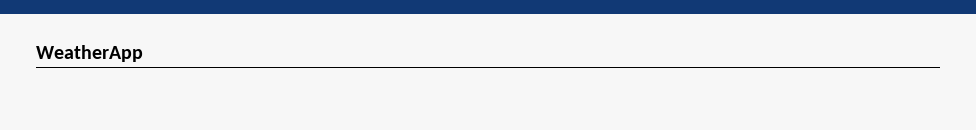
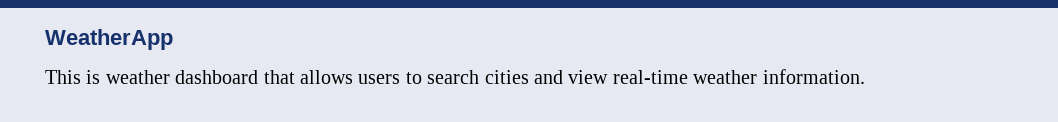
(143, 53) none -> [45,69,865,84] // This is weather dashboard that allows users to search cities and view real-time weather information.

